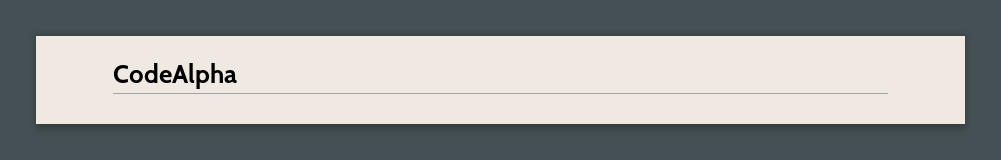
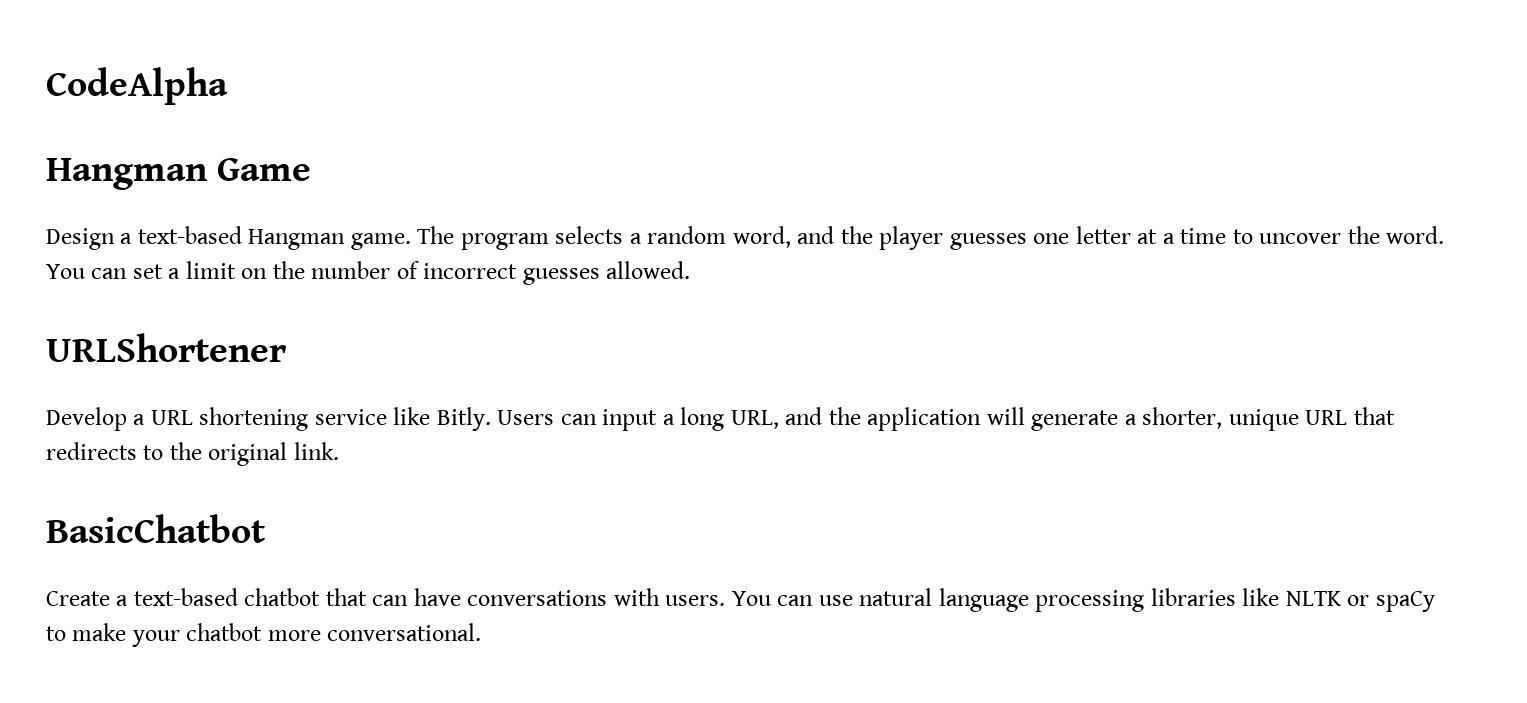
(237, 76) none -> [46,158,312,190] [46,226,1445,250] [46,261,691,285] [46,333,286,362] [46,407,1395,431] [46,442,339,466] [46,514,266,543] [46,588,1435,612] [46,623,482,647] // Hangman Game // Design a text-based Hangman game. The program selects a random word, and the player guesses one letter at a time to uncover the word. You can set a limit on the number of incorrect guesses allowed. // URLShortener // Develop a URL shortening service like Bitly. Users can input a long URL, and the application will generate a shorter, unique URL that redirects to the original link. // BasicChatbot // Create a text-based chatbot that can have conversations with users. You can use natural language processing libraries like NLTK or spaCy to make your chatbot more conversational.

